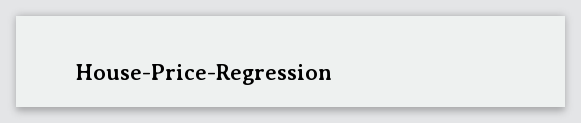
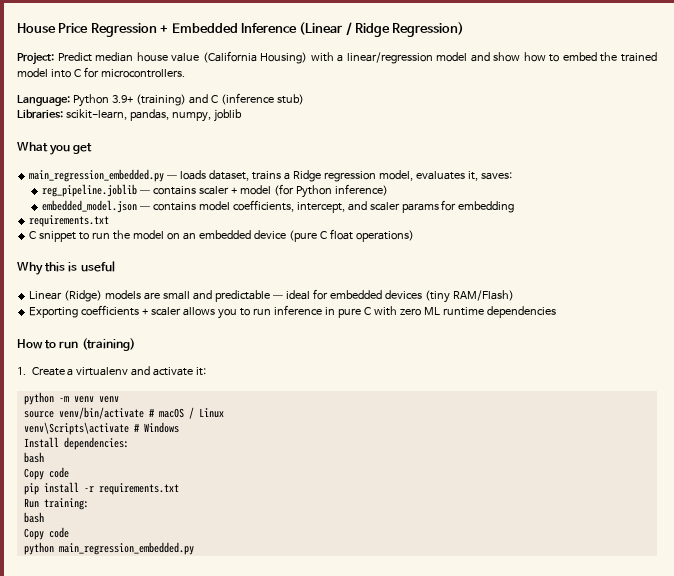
[76,64,332,85] House-Price-Regression -> [17,22,465,37] [17,51,657,65] [17,67,185,78] [17,93,304,107] [17,109,242,122] [17,142,93,155] [29,169,512,182] [41,184,388,198] [41,200,515,213] [29,215,110,227] [29,229,414,242] [17,261,115,275] [29,289,514,303] [29,305,556,319] [17,338,135,351] [17,366,207,376] [23,392,119,405] [23,407,224,419] [23,422,179,435] [23,437,129,450] [23,452,44,463] [23,467,69,480] [23,482,179,495] [23,498,89,510] [23,512,44,523] [23,527,69,540] [23,542,194,555] House Price Regression + Embedded Inference (Linear / Ridge Regression) // Project: Predict median house value (California Housing) with a linear/regression model and show how to embed the trained model into C for microcontrollers. // Language: Python 3.9+ (training) and C (inference stub) // Libraries: scikit-learn, pandas, numpy, joblib // What you get // main_regression_embedded.py — loads dataset, trains a Ridge regression model, evaluates it, saves: // reg_pipeline.joblib — contains scaler + model (for Python inference) // embedded_model.json — contains model coefficients, intercept, and scaler params for embedding // requirements.txt // C snippet to run the model on an embedded device (pure C float operations) // Why this is useful // Linear (Ridge) models are small and predictable — ideal for embedded devices (tiny RAM/Flash) // Exporting coefficients + scaler allows you to run inference in pure C with zero ML runtime dependencies // How to run (training) // 1. Create a virtualenv and activate it: // python -m venv venv // source venv/bin/activate # macOS / Linux // venv\Scripts\activate # Windows // Install dependencies: // bash // Copy code // pip install -r requirements.txt // Run training: // bash // Copy code // python main_regression_embedded.py

